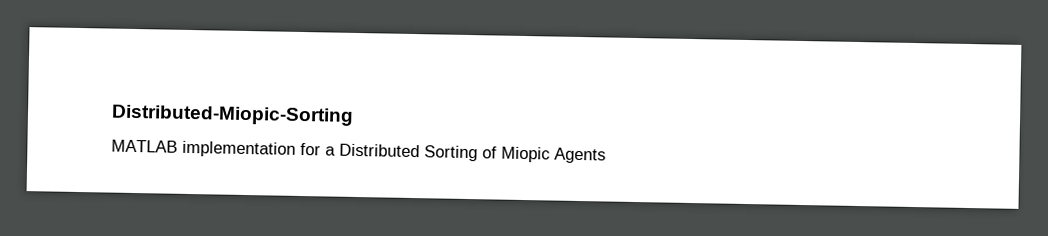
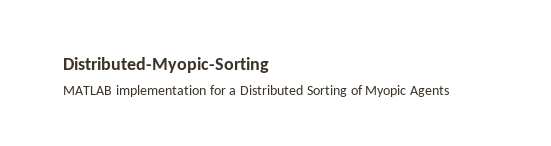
[111,104,354,126] Distributed-Miopic-Sorting -> [63,57,269,73] Distributed-Myopic-Sorting
[501,146,550,163] Miopic -> [365,85,407,97] Myopic

